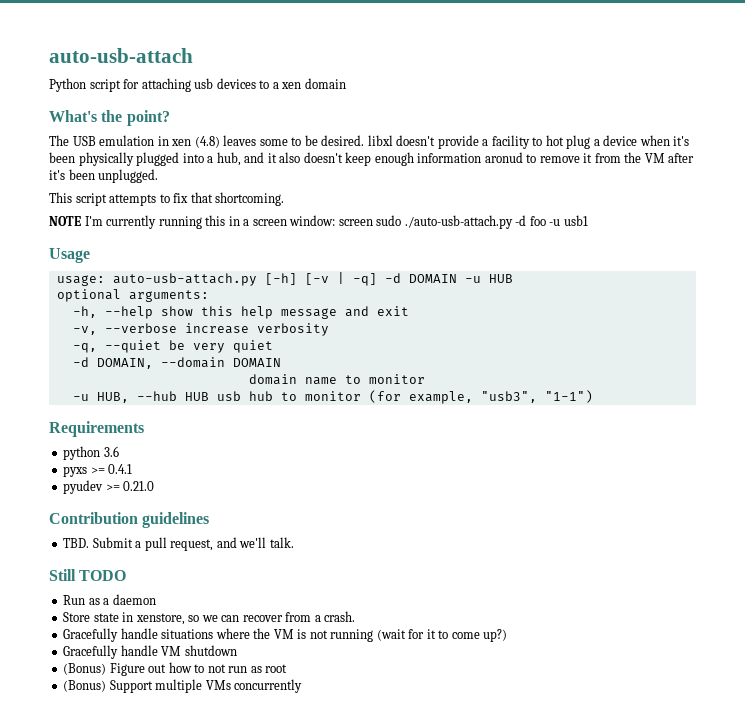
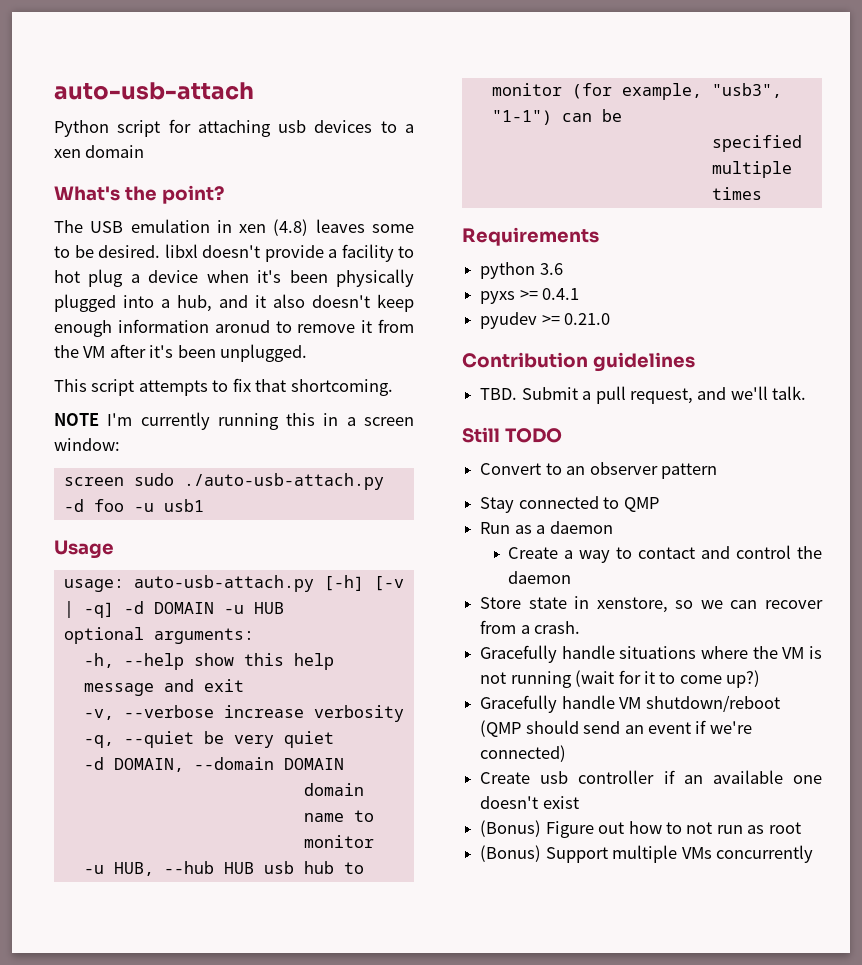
(336, 220) none -> (120, 444) //
(593, 396) none -> [561,109,622,122] [711,135,802,152] [711,161,792,178] [711,187,762,200] can be // specified multiple times
[63,595,110,605] Run as a -> [480,462,717,479] [480,496,659,513] [480,521,613,534] [508,545,822,563] Convert to an observer pattern // Stay connected to QMP // Run as a daemon // Create a way to contact and control the
[184,645,237,656] shutdown -> [645,695,780,712] [480,720,752,737] [480,745,567,762] [480,770,822,784] [480,796,579,809] shutdown/reboot (QMP should send an event if we're connected) // Create usb controller if an available one doesn't exist

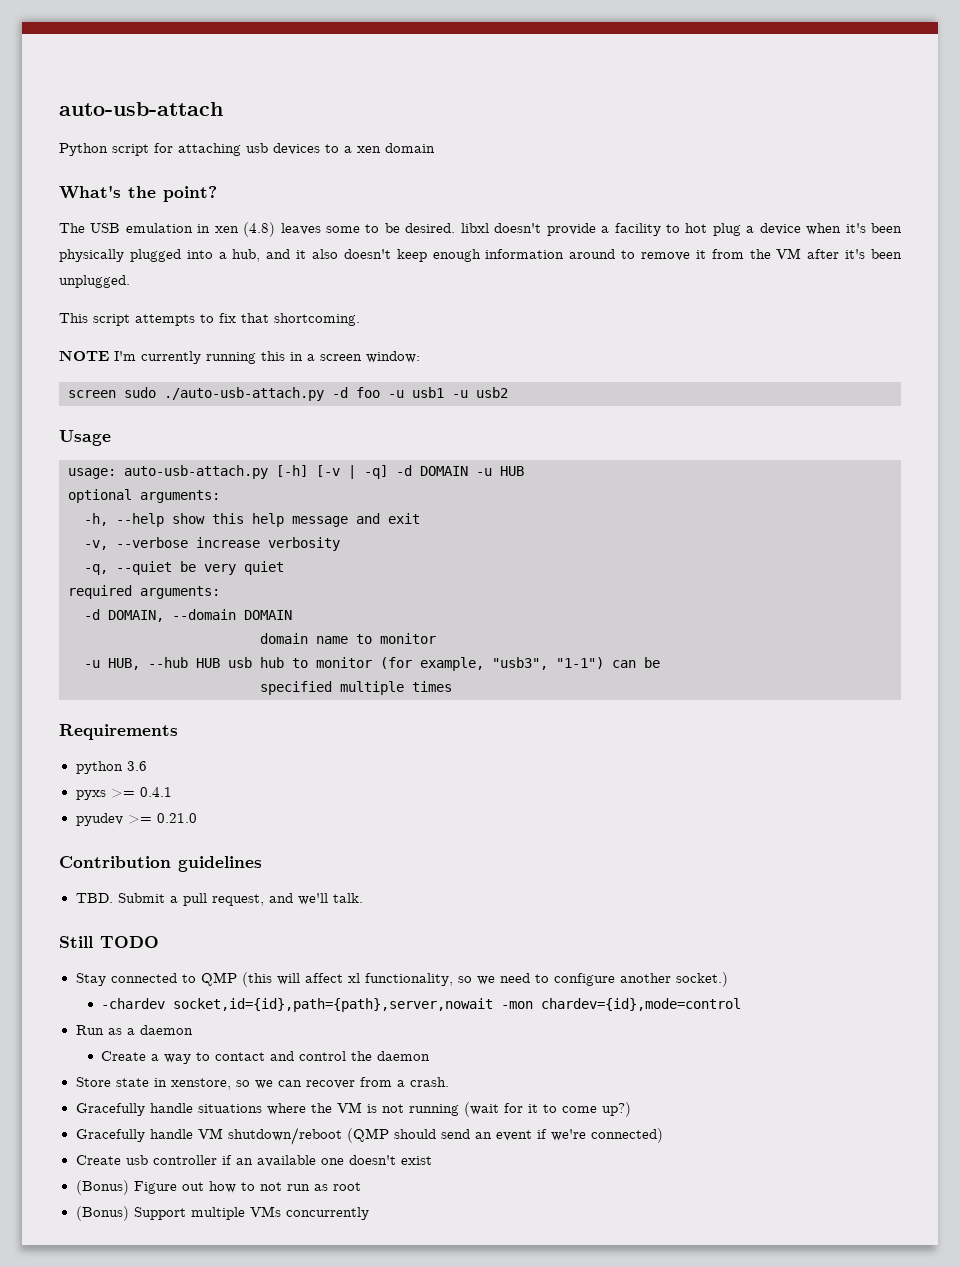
[214,320,270,333] aronud -> [569,249,616,259] around
(204, 505) none -> [452,387,508,398] -u usb2
(334, 739) none -> [68,585,220,599] // required arguments:
[480,462,717,479] // Convert to an observer pattern -> (159, 942) none
(659, 504) none -> [241,972,728,987] [101,998,742,1012] (this will affect xl functionality, so we need to configure another socket.) // -chardev socket,id={id},path={path},server,nowait -mon chardev={id},mode=control

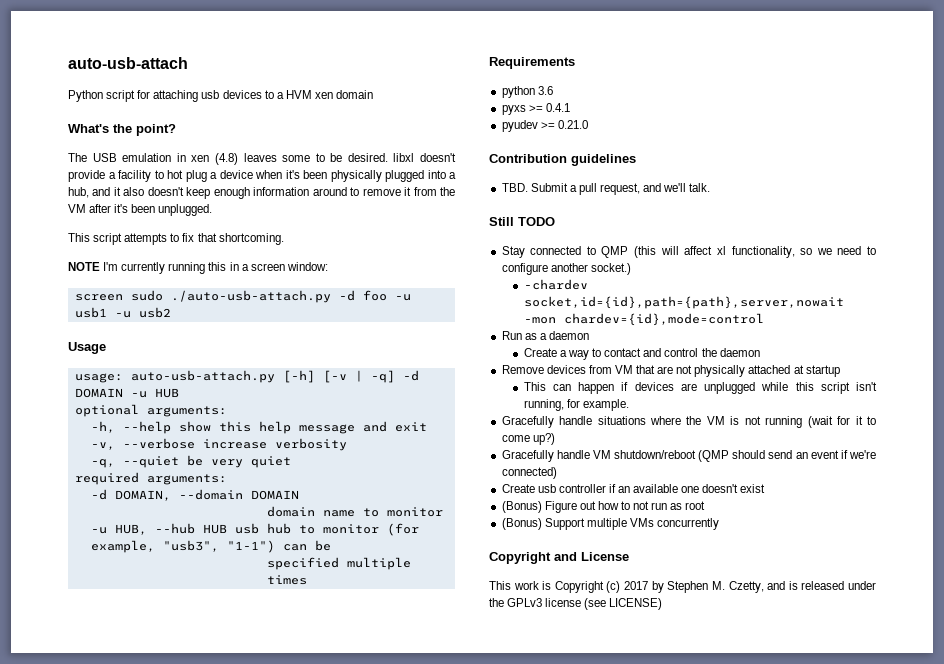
(352, 149) none -> [285,90,312,99] HVM
[75,1077,449,1090] Store state in xenstore, so we can recover from a crash. -> [501,365,840,377] [523,382,877,394] [523,399,630,411] Remove devices from VM that are not physically attached at startup // This can happen if devices are unplugged while this script isn't running, for example.
(369, 1213) none -> [489,552,629,564] [489,581,877,593] [489,598,663,610] // Copyright and License // This work is Copyright (c) 2017 by Stephen M. Czetty, and is released under the GPLv3 license (see LICENSE)

